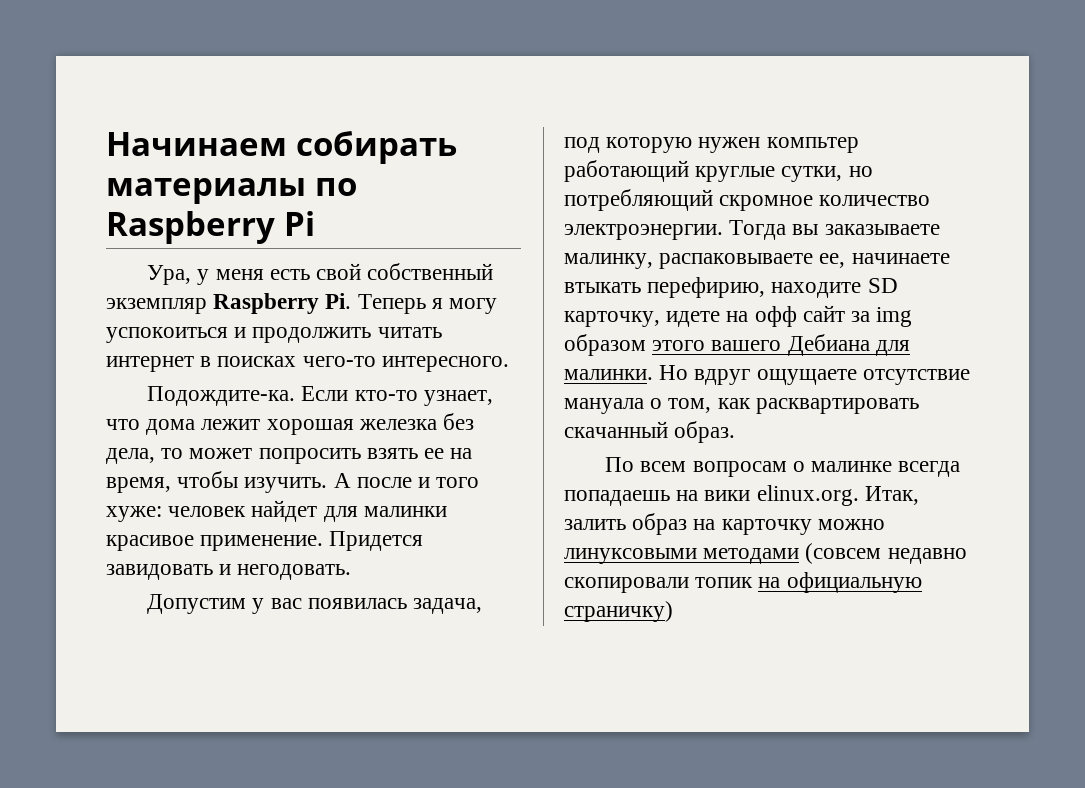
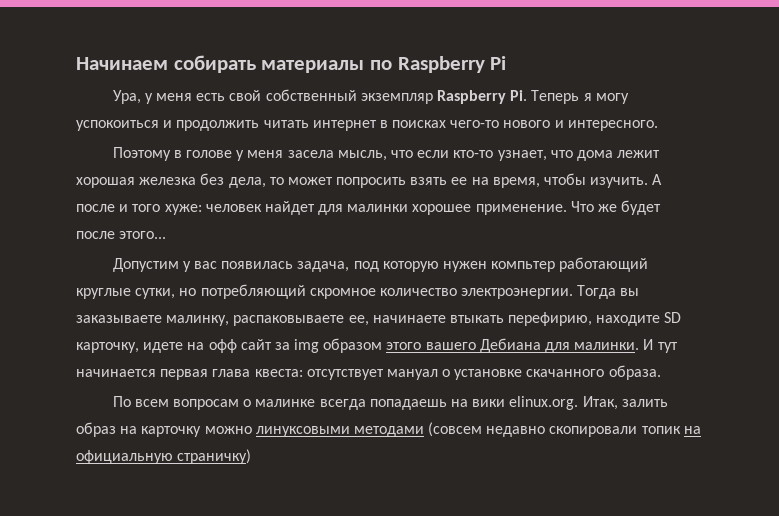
(376, 361) none -> [503,120,564,128] нового и
[147,386,349,406] Подождите-ка. Если -> [112,147,450,161] Поэтому в голове у меня засела мысль, что если
[106,531,424,551] [106,564,352,580] красивое применение. Придется завидовать и негодовать. -> [412,200,662,215] [76,231,167,239] хорошее применение. Что же будет после этого...
[659,365,970,385] [564,398,919,414] [564,421,736,443] Но вдруг ощущаете отсутствие мануала о том, как расквартировать скачанный образ. -> [643,339,678,353] [76,365,661,380] И тут начинается первая глава квеста: отсутствует мануал о установке скачанного образа.

